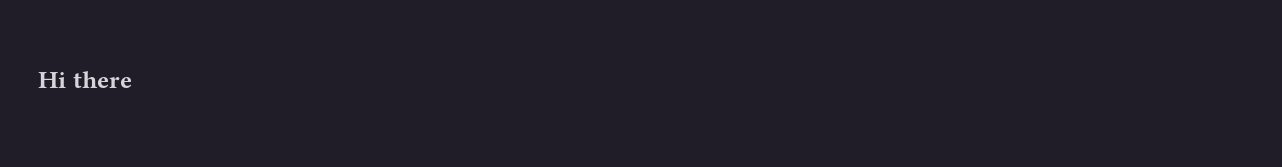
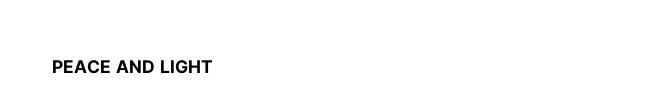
[38,71,132,88] Hi there -> [52,60,213,74] PEACE AND LIGHT

